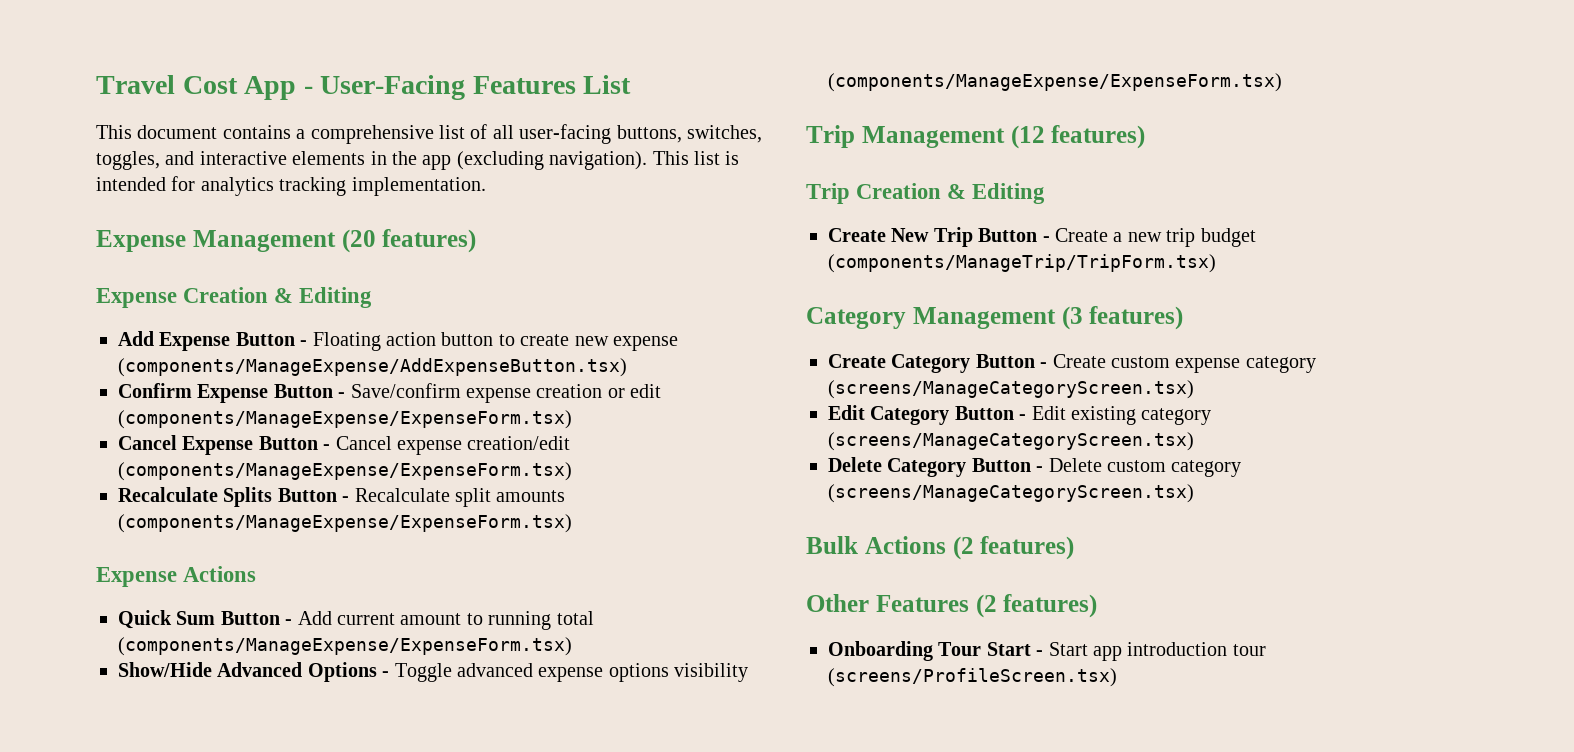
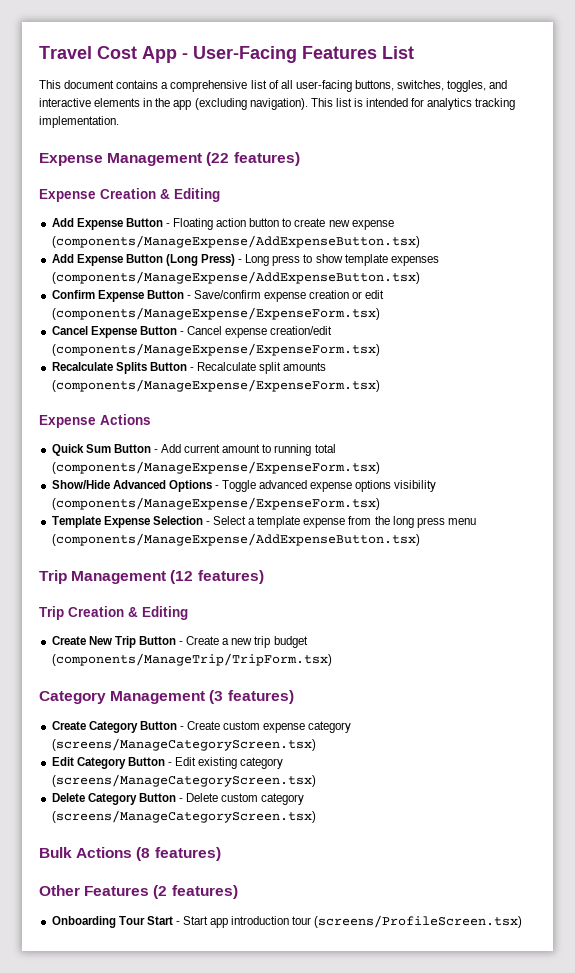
[341,229,376,253] (20 -> [206,152,230,166] (22
(627, 367) none -> [51,254,439,266] [51,271,420,284] // Add Expense Button (Long Press) - Long press to show template expenses (components/ManageExpense/AddExpenseButton.tsx)
(1282, 82) none -> [51,516,476,528] [51,533,420,546] // Template Expense Selection - Select a template expense from the long press menu (components/ManageExpense/AddExpenseButton.tsx)
[952,536,974,560] (2 -> [136,847,151,861] (8

